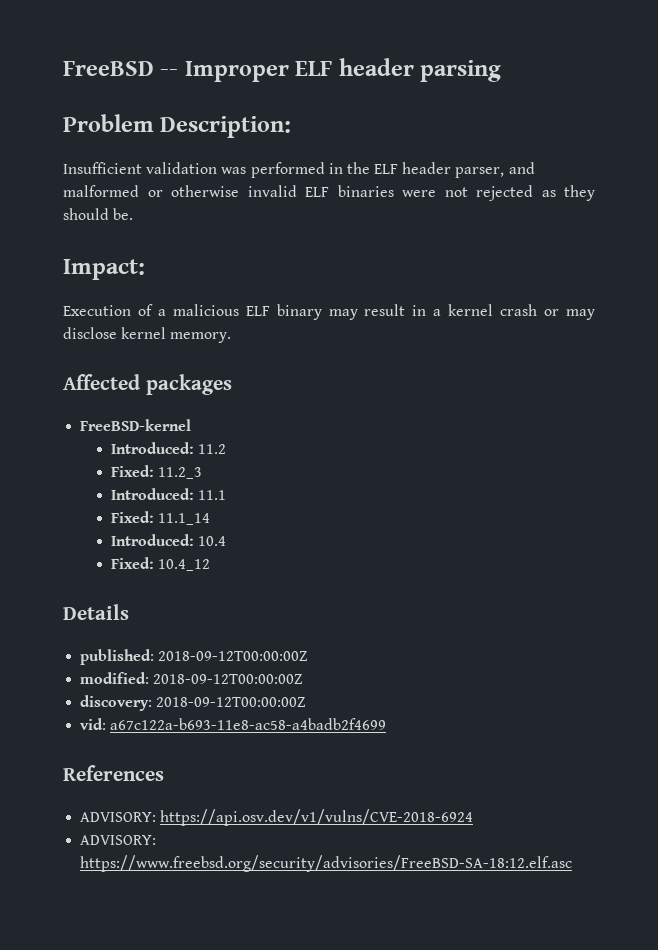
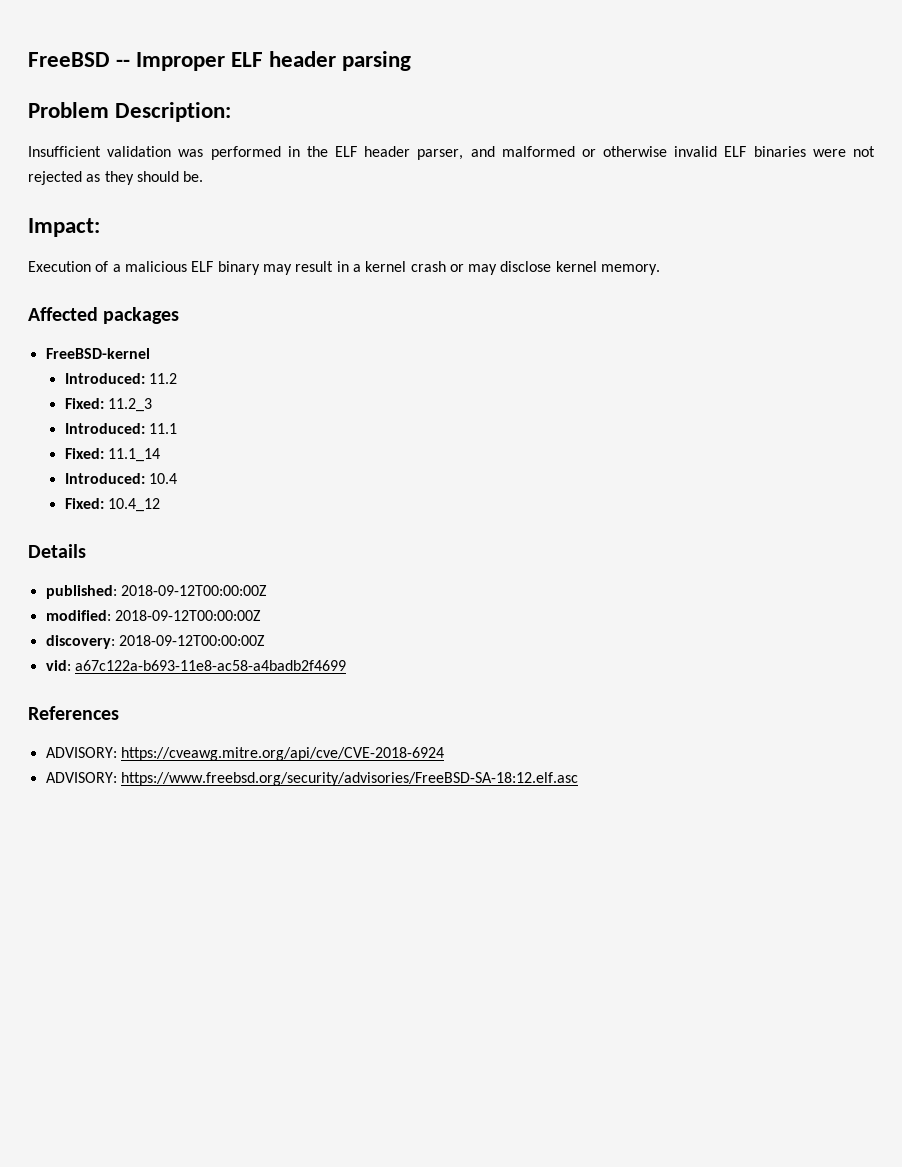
[160,809,474,826] https://api.osv.dev/v1/vulns/CVE-2018-6924 -> [120,747,444,761] https://cveawg.mitre.org/api/cve/CVE-2018-6924

